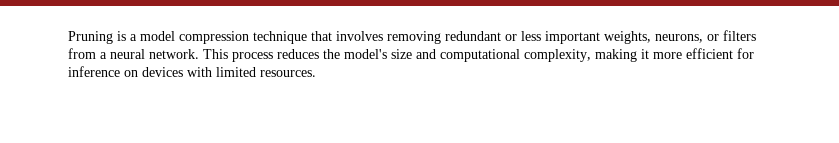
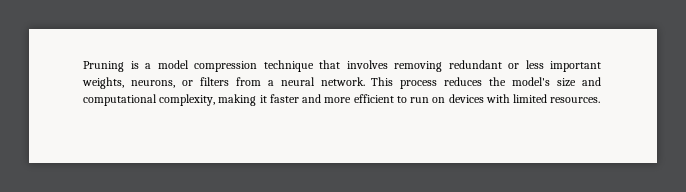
[653,48,754,59] [68,66,120,77] more efficient for inference -> [269,94,430,103] faster and more efficient to run

